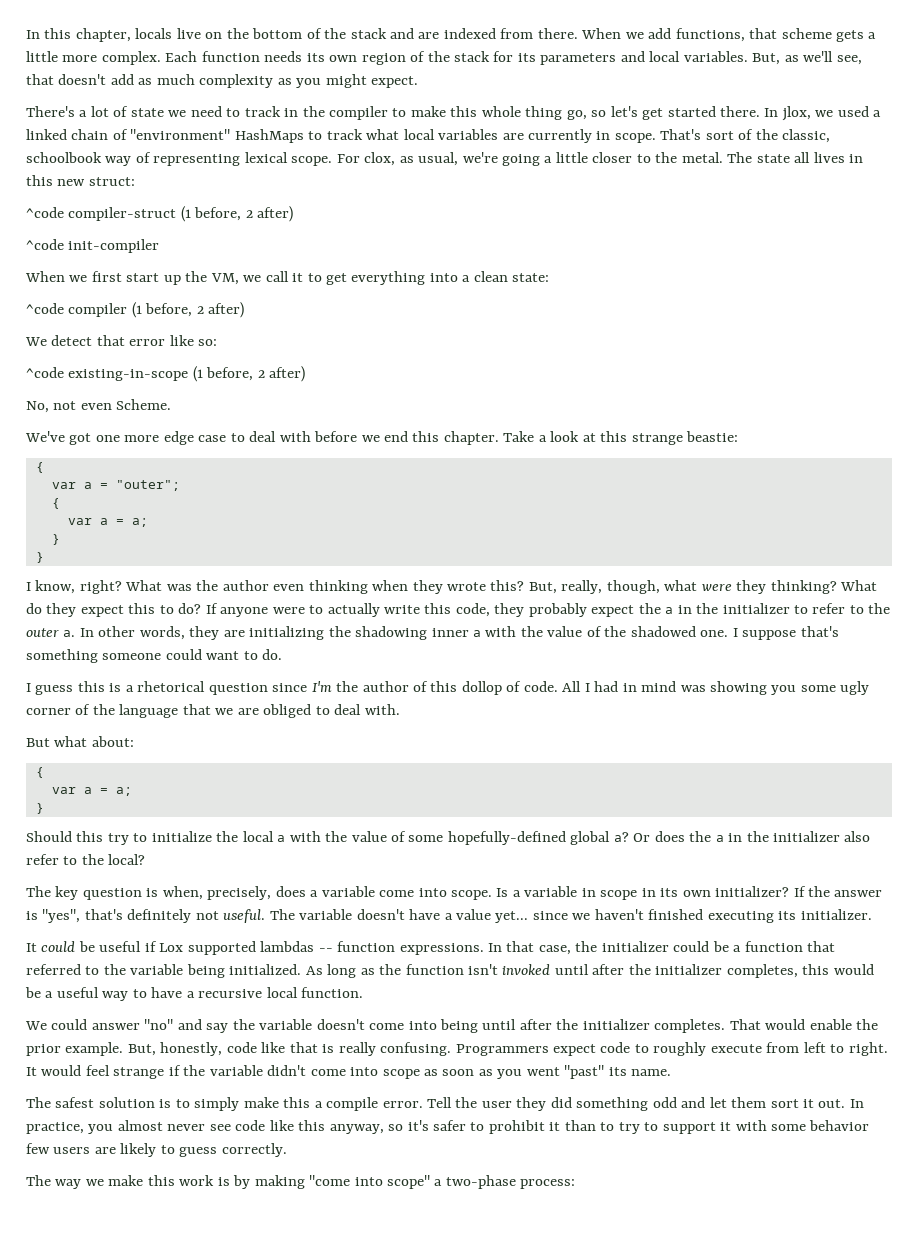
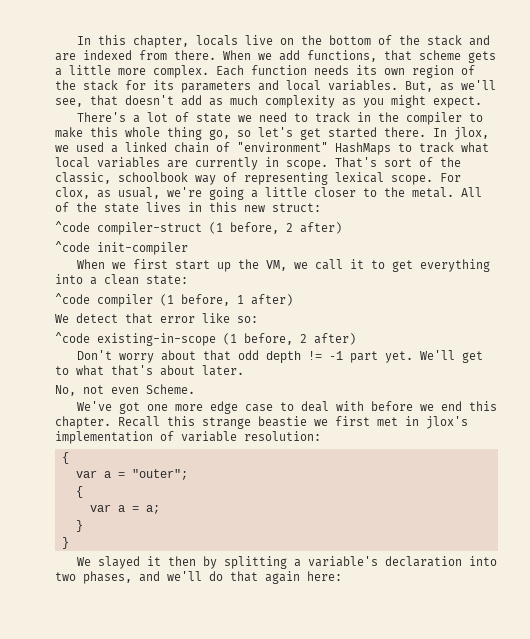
[727,152,811,163] The state all -> [461,187,482,197] [55,202,139,213] All of the state
[196,306,204,314] 2 -> [237,295,244,304] 1
(306, 374) none -> [77,350,484,363] [55,365,244,376] // Don't worry about that odd depth != -1 part yet. We'll get to what that's about later.
[503,431,739,445] Take a look at this strange beastie: -> [118,416,468,429] [55,431,321,444] Recall this strange beastie we first met in jlox's implementation of variable resolution:
[26,580,878,594] [26,603,891,617] [26,626,839,640] [26,649,283,663] [26,681,870,695] [26,704,400,718] [26,736,134,747] [35,767,44,778] [51,787,132,796] [35,803,44,814] [26,831,871,845] [26,854,146,865] [26,886,883,900] [26,909,872,923] [26,941,836,955] [26,964,874,978] [25,987,364,1001] [25,1019,879,1033] [26,1042,888,1056] [26,1065,672,1079] [26,1097,864,1111] [26,1120,870,1134] [26,1143,287,1157] [26,1175,576,1189] I know, right? What was the author even thinking when they wrote this? But, really, though, what were they thinking? What do they expect this to do? If anyone were to actually write this code, they probably expect the a in the initializer to refer to the outer a. In other words, they are initializing the shadowing inner a with the value of the shadowed one. I suppose that's something someone could want to do. // I guess this is a rhetorical question since I'm the author of this dollop of code. All I had in mind was showing you some ugly corner of the language that we are obliged to deal with. // But what about: // { // var a = a; // } // Should this try to initialize the local a with the value of some hopefully-defined global a? Or does the a in the initializer also refer to the local? // The key question is when, precisely, does a variable come into scope. Is a variable in scope in its own initializer? If the answer is "yes", that's definitely not useful. The variable doesn't have a value yet... since we haven't finished executing its initializer. // It could be useful if Lox supported lambdas -- function expressions. In that case, the initializer could be a function that referred to the variable being initialized. As long as the function isn't invoked until after the initializer completes, this would be a useful way to have a recursive local function. // We could answer "no" and say the variable doesn't come into being until after the initializer completes. That would enable the prior example. But, honestly, code like that is really confusing. Programmers expect code to roughly execute from left to right. It would feel strange if the variable didn't come into scope as soon as you went "past" its name. // The safest solution is to simply make this a compile error. Tell the user they did something odd and let them sort it out. In practice, you almost never see code like this anyway, so it's safer to prohibit it than to try to support it with some behavior few users are likely to guess correctly. // The way we make this work is by making "come into scope" a two-phase process: -> [77,556,498,569] [55,571,342,584] We slayed it then by splitting a variable's declaration into two phases, and we'll do that again here:

